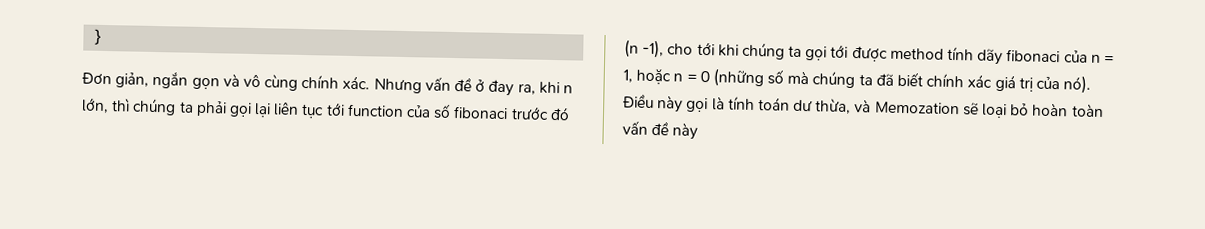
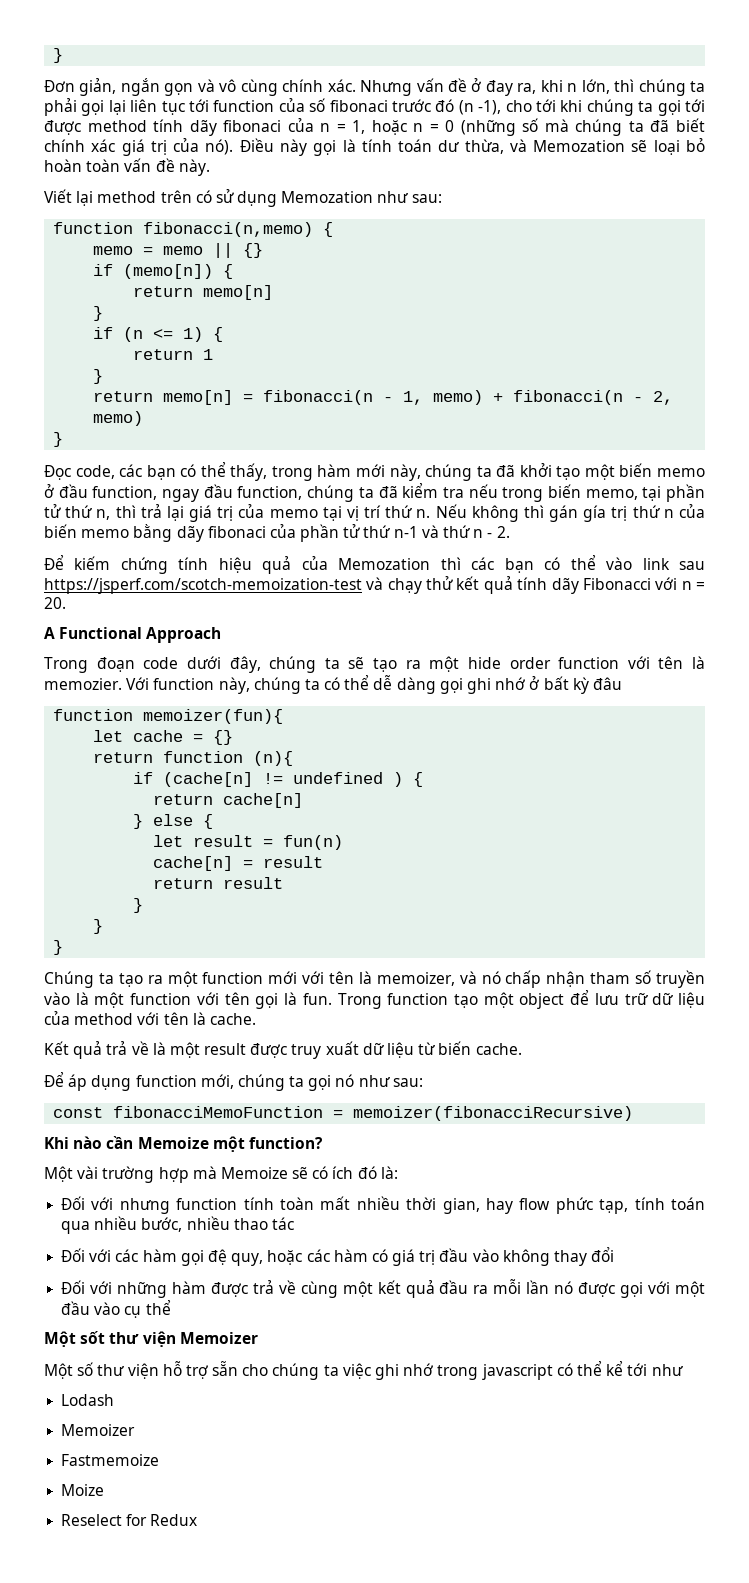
[672,122,699,140] này -> [178,159,210,176] [44,189,442,207] [53,222,334,237] [93,243,264,258] [93,264,234,279] [133,285,274,300] [93,306,104,321] [93,327,224,342] [133,349,214,360] [93,369,104,384] [93,390,674,405] [93,411,144,426] [53,432,64,447] [44,462,705,481] [44,483,705,502] [44,504,705,522] [44,524,510,542] [44,555,705,574] [44,576,706,594] [44,597,66,609] [44,627,222,643] [44,656,705,673] [44,675,622,694] [53,709,284,724] [93,730,234,745] [93,751,294,766] [133,772,424,787] [153,793,304,808] [133,814,214,829] [153,835,344,850] [153,856,324,871] [153,877,284,889] [133,898,144,913] [93,919,104,934] [53,940,64,955] [44,970,705,988] [44,990,705,1009] [44,1011,256,1025] [44,1041,522,1059] [44,1072,423,1091] [53,1106,634,1121] [44,1136,323,1152] [44,1166,398,1183] [61,1196,705,1214] [61,1216,294,1234] [61,1247,615,1266] [61,1279,706,1298] [61,1300,171,1318] [44,1331,258,1347] [44,1361,683,1380] [61,1394,115,1406] [61,1424,136,1436] [61,1454,160,1466] [61,1484,105,1496] [61,1514,198,1526] này. // Viết lại method trên có sử dụng Memozation như sau: // function fibonacci(n,memo) { // memo = memo || {} // if (memo[n]) { // return memo[n] // } // if (n <= 1) { // return 1 // } // return memo[n] = fibonacci(n - 1, memo) + fibonacci(n - 2, memo) // } // Đọc code, các bạn có thể thấy, trong hàm mới này, chúng ta đã khởi tạo một biến memo ở đầu function, ngay đầu function, chúng ta đã kiểm tra nếu trong biến memo, tại phần tử thứ n, thì trả lại giá trị của memo tại vị trí thứ n. Nếu không thì gán gía trị thứ n của biến memo bằng dãy fibonaci của phần tử thứ n-1 và thứ n - 2. // Để kiếm chứng tính hiệu quả của Memozation thì các bạn có thể vào link sau https://jsperf.com/scotch-memoization-test và chạy thử kết quả tính dãy Fibonacci với n = 20. // A Functional Approach // Trong đoạn code dưới đây, chúng ta sẽ tạo ra một hide order function với tên là memozier. Với function này, chúng ta có thể dễ dàng gọi ghi nhớ ở bất kỳ đâu // function memoizer(fun){ // let cache = {} // return function (n){ // if (cache[n] != undefined ) { // return cache[n] // } else { // let result = fun(n) // cache[n] = result // return result // } // } // } // Chúng ta tạo ra một function mới với tên là memoizer, và nó chấp nhận tham số truyền vào là một function với tên gọi là fun. Trong function tạo một object để lưu trữ dữ liệu của method với tên là cache. // Kết quả trả về là một result được truy xuất dữ liệu từ biến cache. // Để áp dụng function mới, chúng ta gọi nó như sau: // const fibonacciMemoFunction = memoizer(fibonacciRecursive) // Khi nào cần Memoize một function? // Một vài trường hợp mà Memoize sẽ có ích đó là: // Đối với nhưng function tính toàn mất nhiều thời gian, hay flow phức tạp, tính toán qua nhiều bước, nhiều thao tác // Đối với các hàm gọi đệ quy, hoặc các hàm có giá trị đầu vào không thay đổi // Đối với những hàm được trả về cùng một kết quả đầu ra mỗi lần nó được gọi với một đầu vào cụ thể // Một sốt thư viện Memoizer // Một số thư viện hỗ trợ sẵn cho chúng ta việc ghi nhớ trong javascript có thể kể tới như // Lodash // Memoizer // Fastmemoize // Moize // Reselect for Redux

